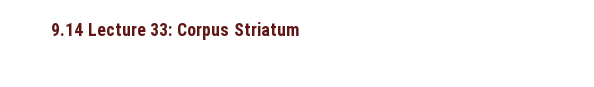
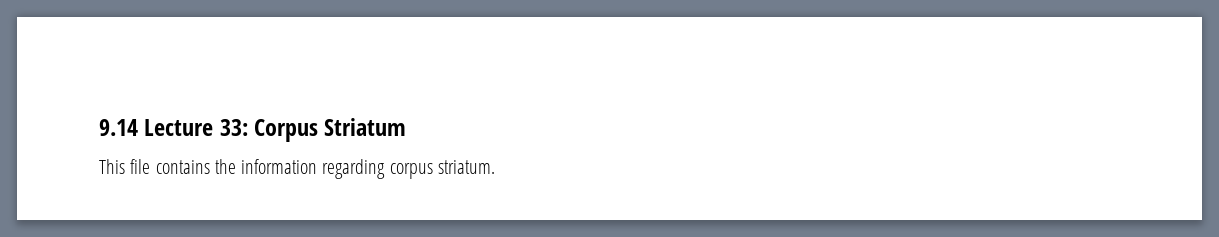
(299, 29) none -> [99,159,495,179] // This file contains the information regarding corpus striatum.

